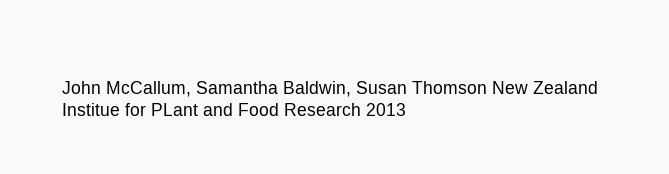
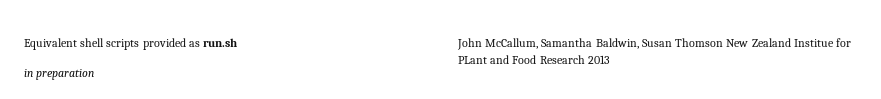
(62, 87) none -> [24,38,238,50] [24,69,95,80] Equivalent shell scripts provided as run.sh // in preparation //

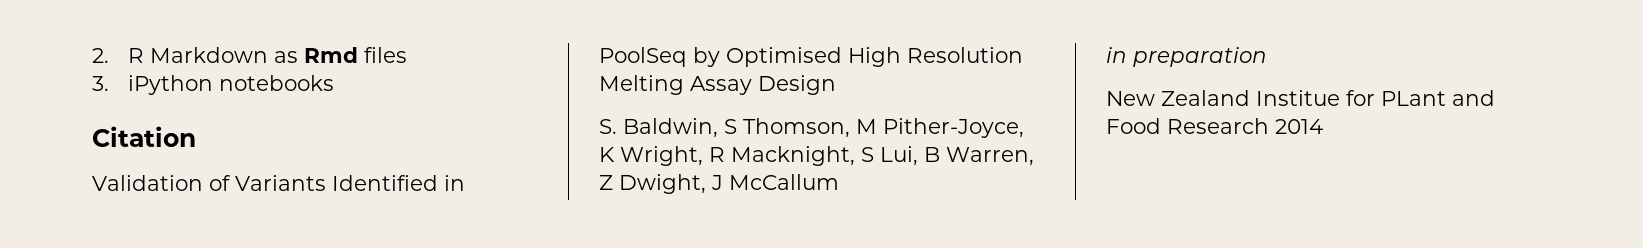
[24,38,238,50] [24,69,95,80] [457,38,724,50] Equivalent shell scripts provided as run.sh // in preparation // John McCallum, Samantha Baldwin, Susan Thomson -> [92,47,407,63] [92,75,334,95] [92,126,196,147] [92,175,465,191] [599,47,1023,67] [599,75,836,95] [599,118,1024,138] [599,146,1034,166] [599,174,839,194] [1106,47,1267,67] 2. R Markdown as Rmd files // 3. iPython notebooks // Citation // Validation of Variants Identified in PoolSeq by Optimised High Resolution Melting Assay Design // S. Baldwin, S Thomson, M Pither-Joyce, K Wright, R Macknight, S Lui, B Warren, Z Dwight, J McCallum // in preparation //
[587,55,610,64] 2013 -> [1275,119,1323,134] 2014

